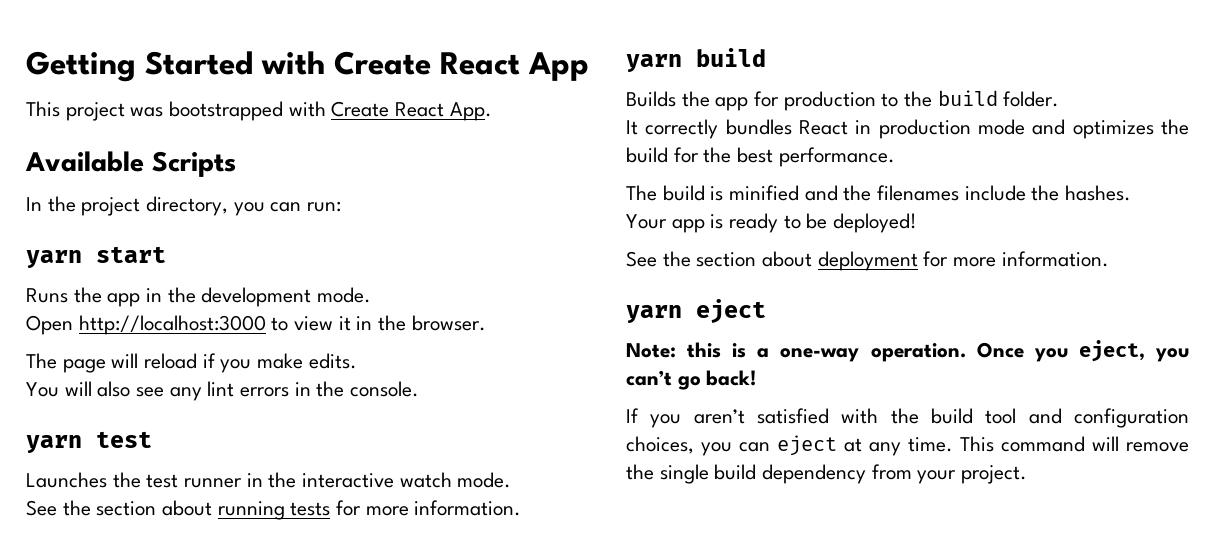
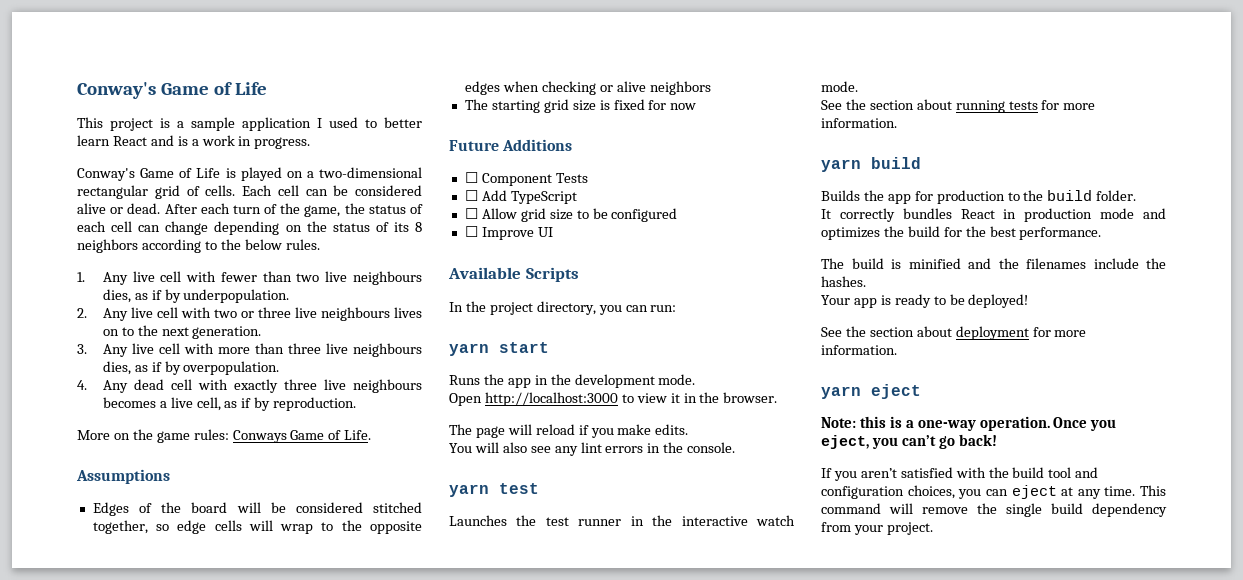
[26,51,589,82] [26,101,492,121] Getting Started with Create React App // This project was bootstrapped with Create React App. -> [77,82,267,99] [77,117,422,131] [77,135,311,149] [77,167,422,181] [77,185,422,199] [77,203,424,217] [77,221,423,235] [77,239,320,253] [77,271,423,285] [102,289,290,303] [77,307,422,321] [102,325,262,339] [77,343,423,357] [102,361,280,375] [77,379,422,393] [102,397,357,411] [77,429,372,443] [76,469,170,484] [92,502,422,516] [92,520,422,534] [464,81,711,95] [464,99,697,113] [449,139,573,151] [464,172,588,186] [464,190,577,204] [464,208,678,222] [464,226,553,240] Conway's Game of Life // This project is a sample application I used to better learn React and is a work in progress. // Conway's Game of Life is played on a two-dimensional rectangular grid of cells. Each cell can be considered alive or dead. After each turn of the game, the status of each cell can change depending on the status of its 8 neighbors according to the below rules. // 1. Any live cell with fewer than two live neighbours dies, as if by underpopulation. // 2. Any live cell with two or three live neighbours lives on to the next generation. // 3. Any live cell with more than three live neighbours dies, as if by overpopulation. // 4. Any dead cell with exactly three live neighbours becomes a live cell, as if by reproduction. // More on the game rules: Conways Game of Life. // Assumptions // Edges of the board will be considered stitched together, so edge cells will wrap to the opposite edges when checking or alive neighbors // The starting grid size is fixed for now // Future Additions // ☐ Component Tests // ☐ Add TypeScript // ☐ Allow grid size to be configured // ☐ Improve UI

